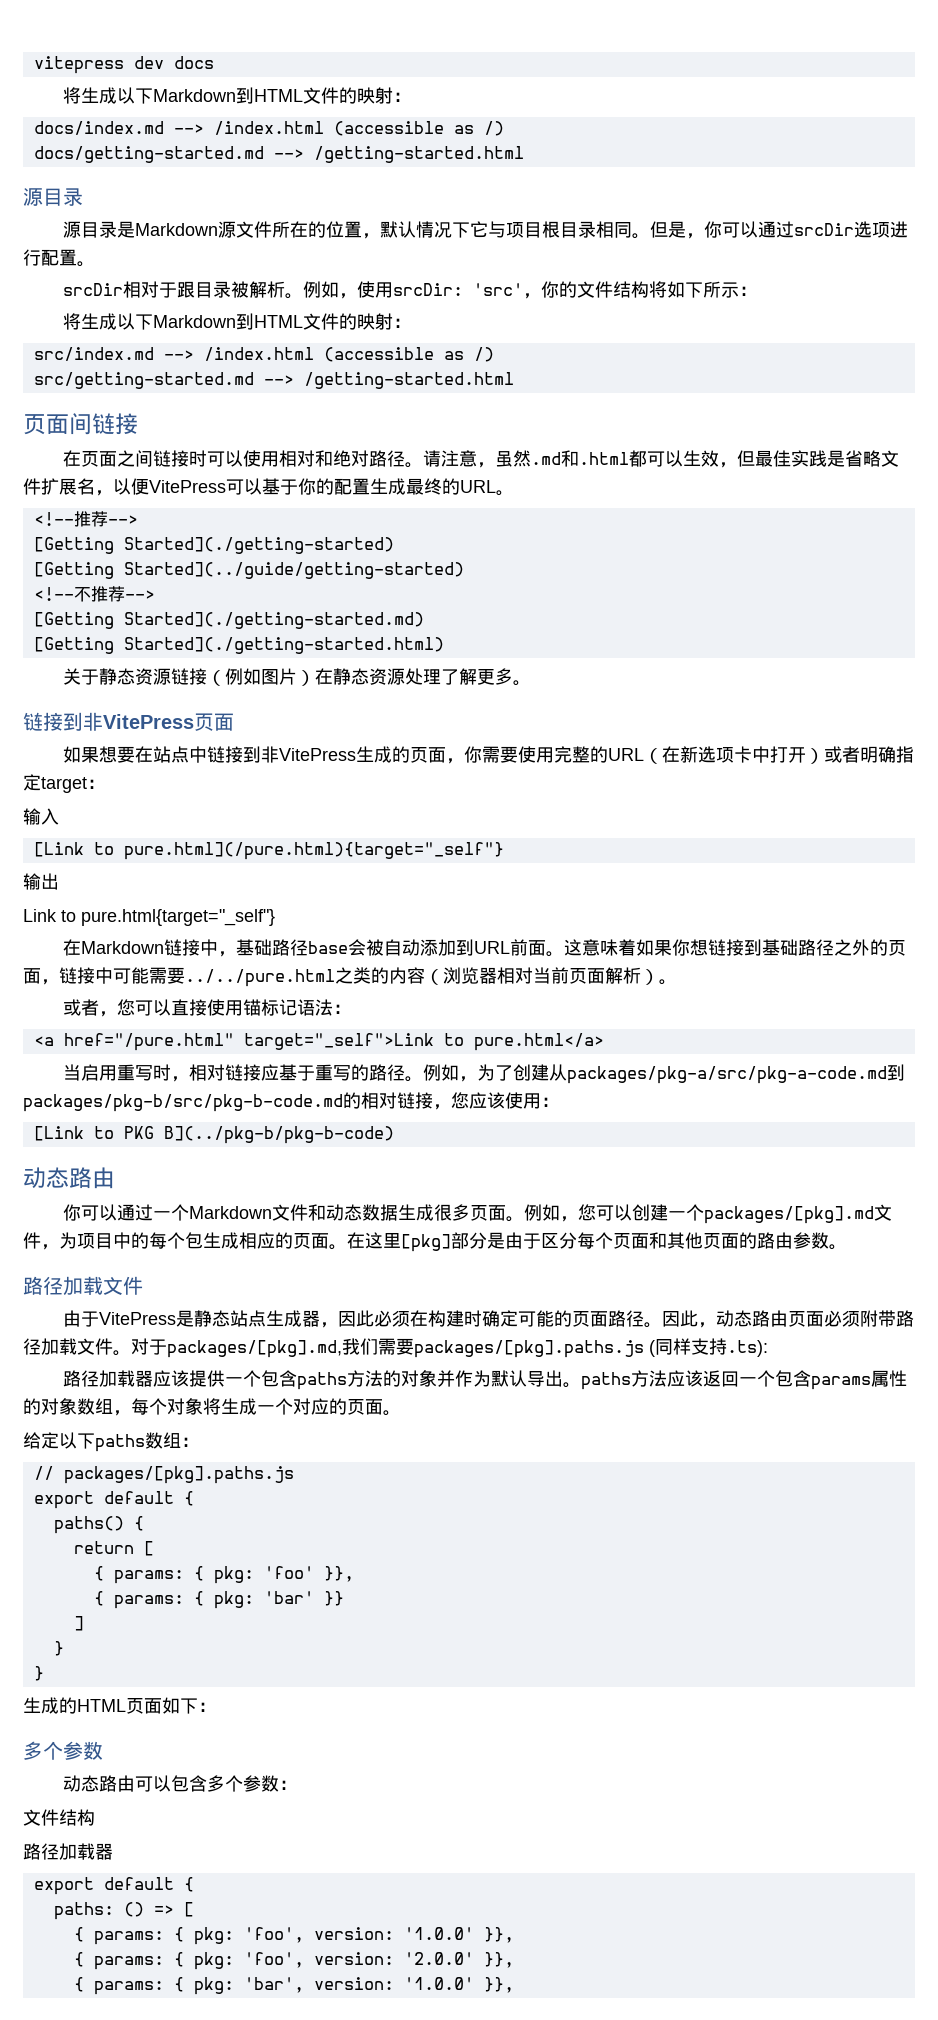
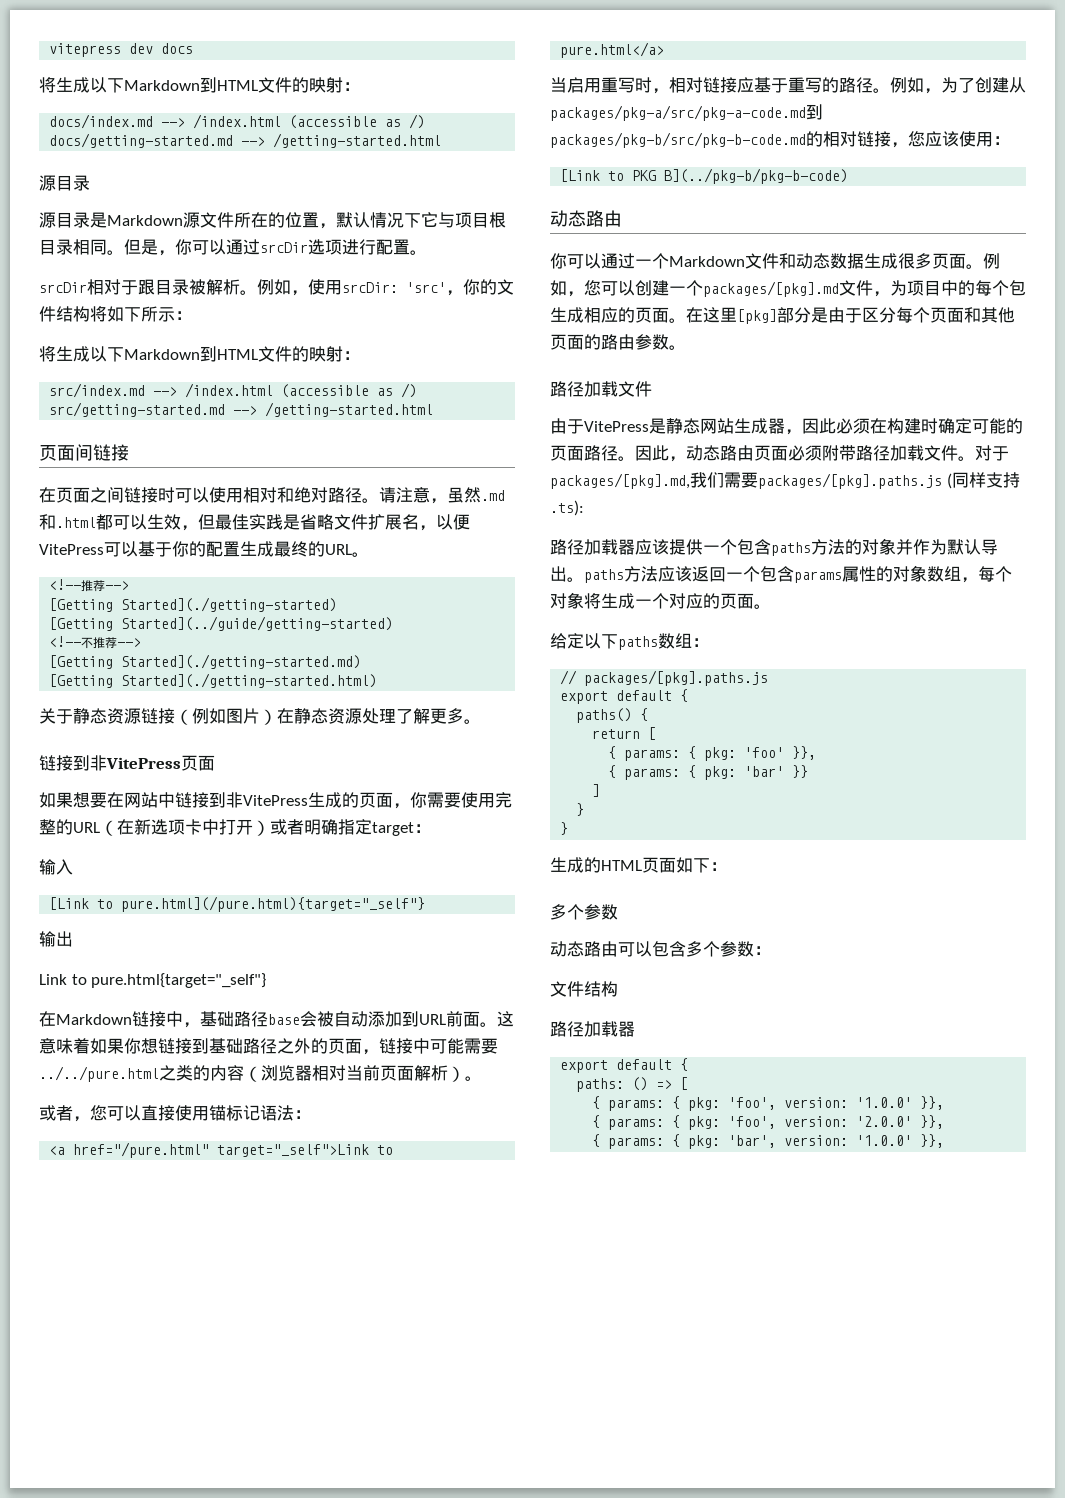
[152,746,189,763] 站点 -> [124,792,158,808] 网站
[229,1310,266,1327] 站点 -> [700,418,734,434] 网站

